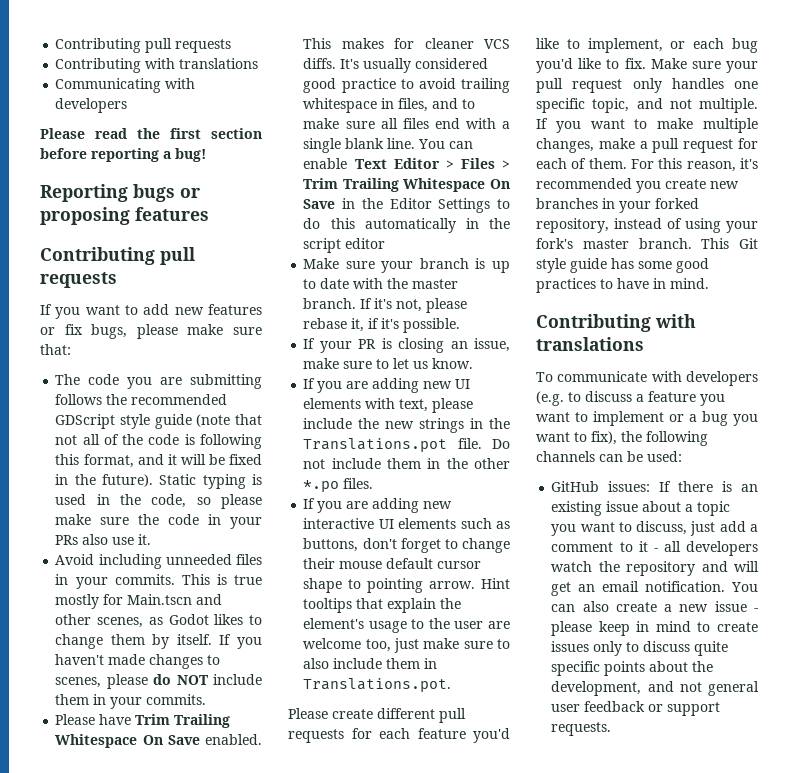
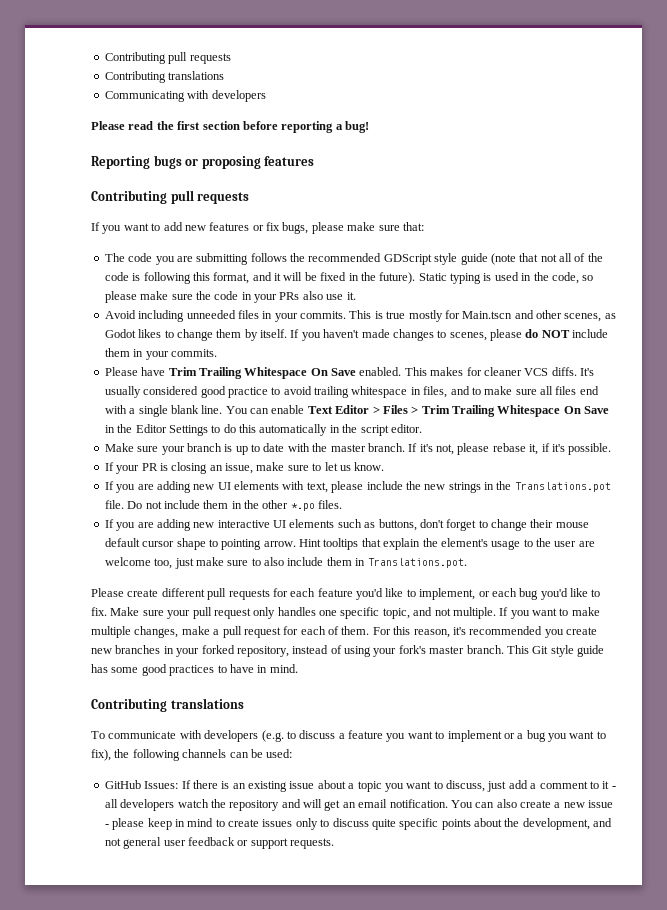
[145,58,176,69] with -> (166, 77) none
[345,238,386,249] editor -> [390,424,422,433] editor.
[655,314,696,328] with -> (167, 705) none
[608,481,651,492] issues: -> [144,781,179,789] Issues:

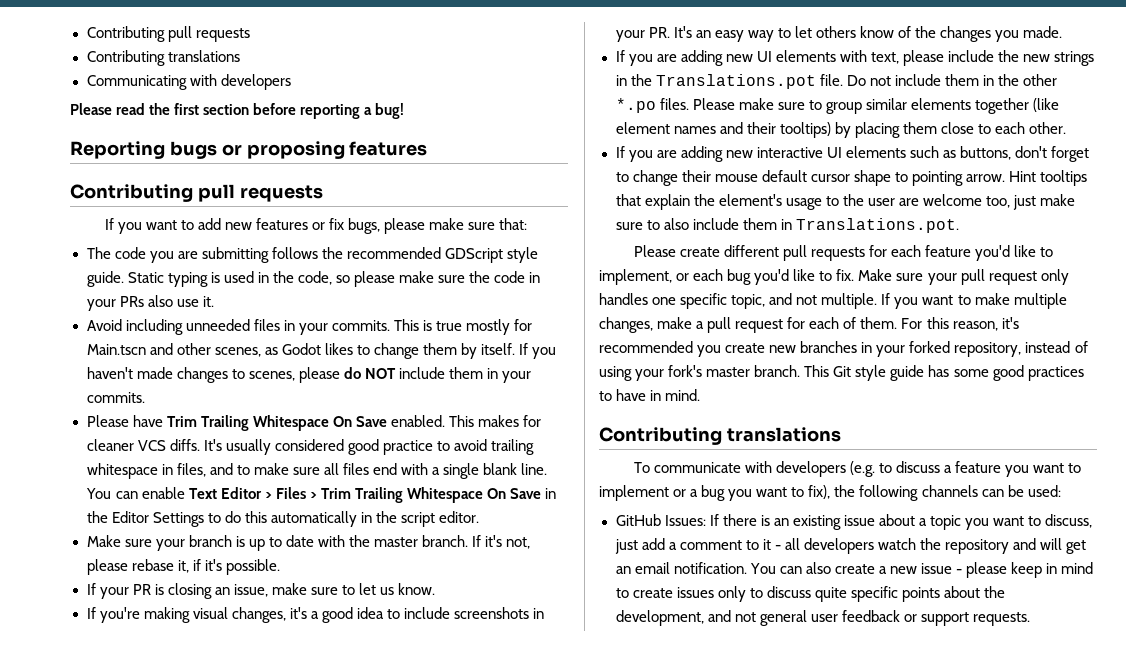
[460,253,603,265] [104,272,416,284] guide (note that not all of the code is following this format, and it will be fixed in the future). -> [86,271,124,287] guide.
(385, 466) none -> [86,607,545,623] [615,26,1063,42] // If you're making visual changes, it's a good idea to include screenshots in your PR. It's an easy way to let others know of the changes you made.
(343, 504) none -> [692,98,1059,114] [615,122,1067,138] Please make sure to group similar elements together (like element names and their tooltips) by placing them close to each other.

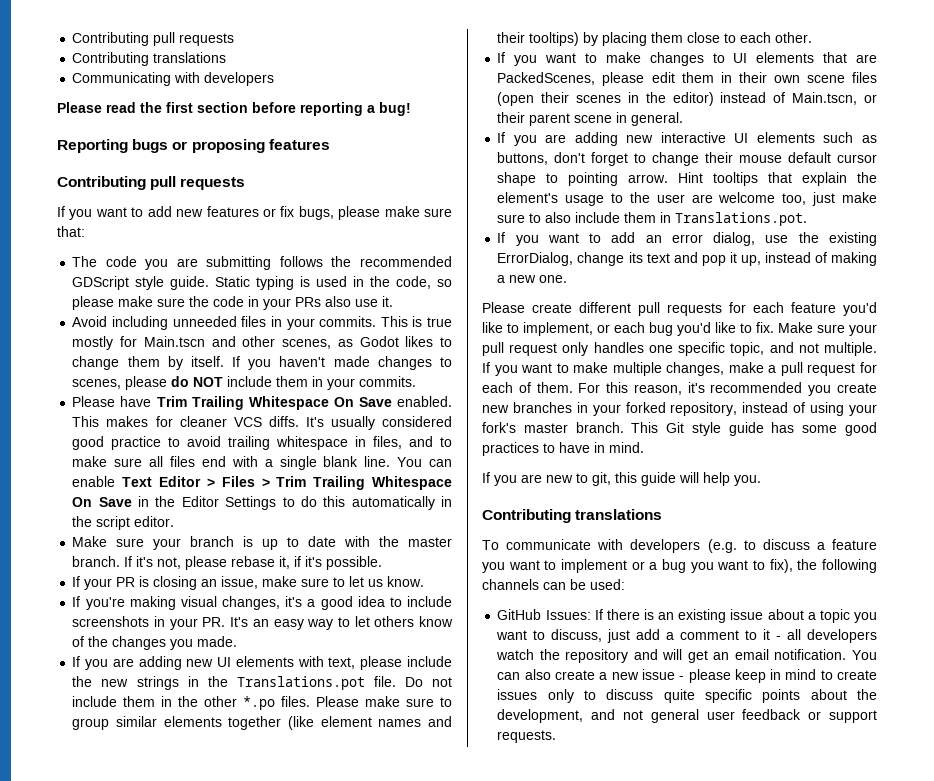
(1067, 128) none -> [497,52,878,66] [497,72,877,86] [497,92,877,106] [497,112,684,126] // If you want to make changes to UI elements that are PackedScenes, please edit them in their own scene files (open their scenes in the editor) instead of Main.tscn, or their parent scene in general.
(959, 225) none -> [497,232,877,246] [497,252,877,266] [497,275,568,283] // If you want to add an error dialog, use the existing ErrorDialog, change its text and pop it up, instead of making a new one.
(701, 395) none -> [482,472,761,486] // If you are new to git, this guide will help you.

